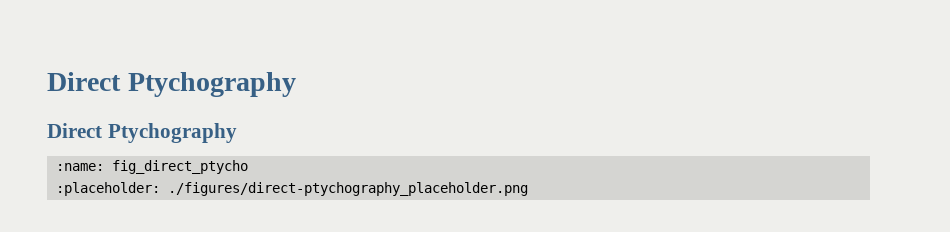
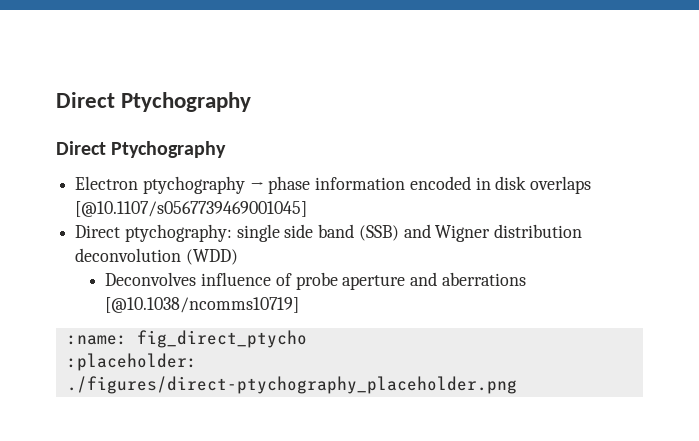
(237, 133) none -> [75,176,592,194] [75,201,308,217] [75,224,583,242] [75,248,238,265] [105,272,526,290] [105,297,300,313] // Electron ptychography → phase information encoded in disk overlaps [@10.1107/s0567739469001045] // Direct ptychography: single side band (SSB) and Wigner distribution deconvolution (WDD) // Deconvolves influence of probe aperture and aberrations [@10.1038/ncomms10719]

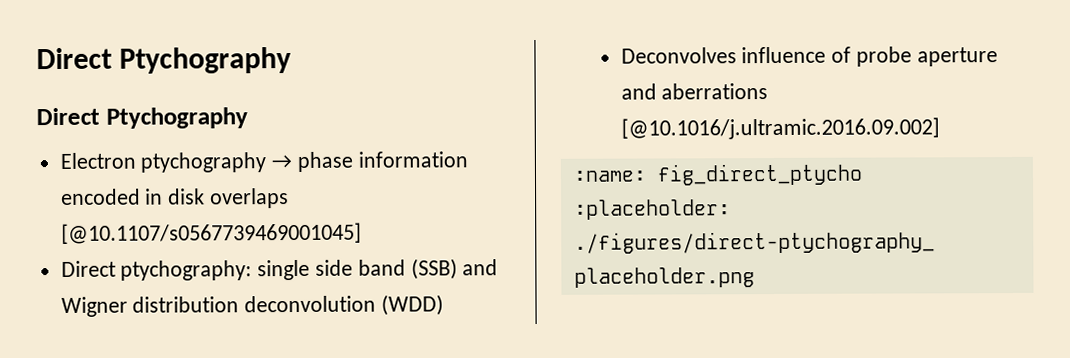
[105,297,300,313] [@10.1038/ncomms10719] -> [620,117,940,140] [@10.1016/j.ultramic.2016.09.002]

